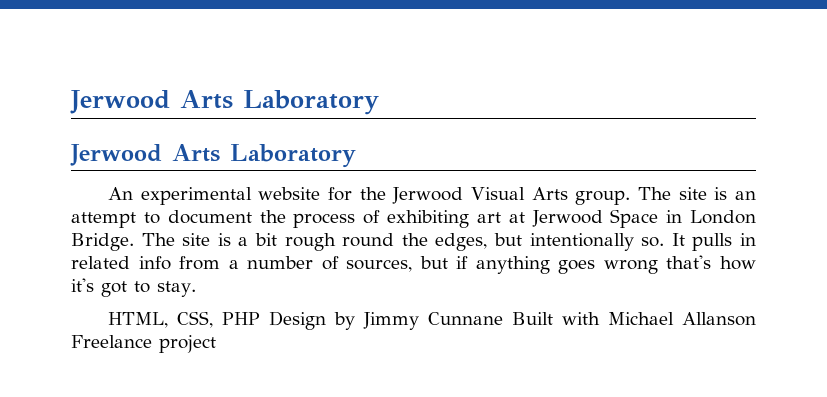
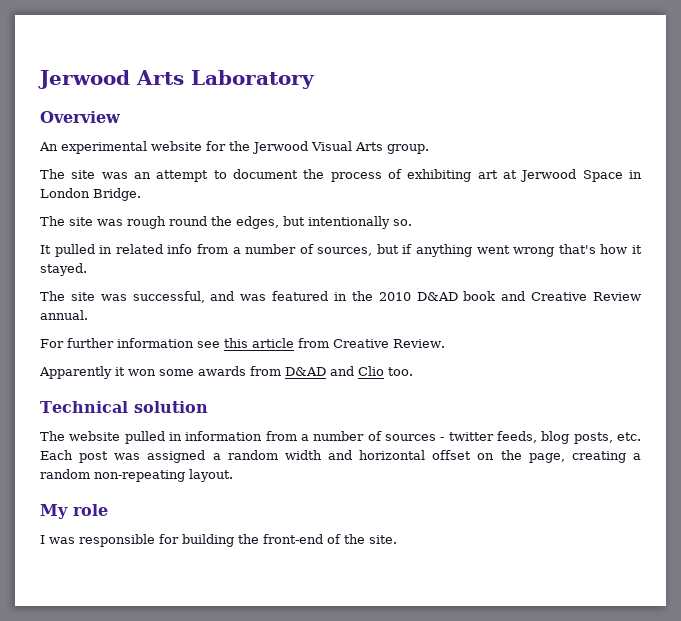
[70,90,379,115] [70,144,356,168] Jerwood Arts Laboratory // Jerwood Arts Laboratory -> [38,70,315,89] [40,111,121,123] Jerwood Arts Laboratory // Overview
[638,187,728,200] The site is -> [40,169,128,179] // The site was
[141,233,277,246] The site is a bit -> [40,216,123,226] // The site was
[671,233,733,251] It pulls -> [40,244,95,257] // It pulled
[558,260,596,274] goes -> [476,245,510,254] went
[71,278,196,297] [108,311,756,330] [71,335,216,353] it's got to stay. // HTML, CSS, PHP Design by Jimmy Cunnane Built with Michael Allanson Freelance project -> [632,245,642,254] [40,263,87,276] [40,291,641,303] [40,310,88,320] [40,338,445,348] [39,366,413,379] [40,401,208,413] [40,431,641,444] [40,450,641,463] [40,469,233,482] [40,504,108,519] [40,534,397,547] it stayed. // The site was successful, and was featured in the 2010 D&AD book and Creative Review annual. // For further information see this article from Creative Review. // Apparently it won some awards from D&AD and Clio too. // Technical solution // The website pulled in information from a number of sources - twitter feeds, blog posts, etc. Each post was assigned a random width and horizontal offset on the page, creating a random non-repeating layout. // My role // I was responsible for building the front-end of the site.

